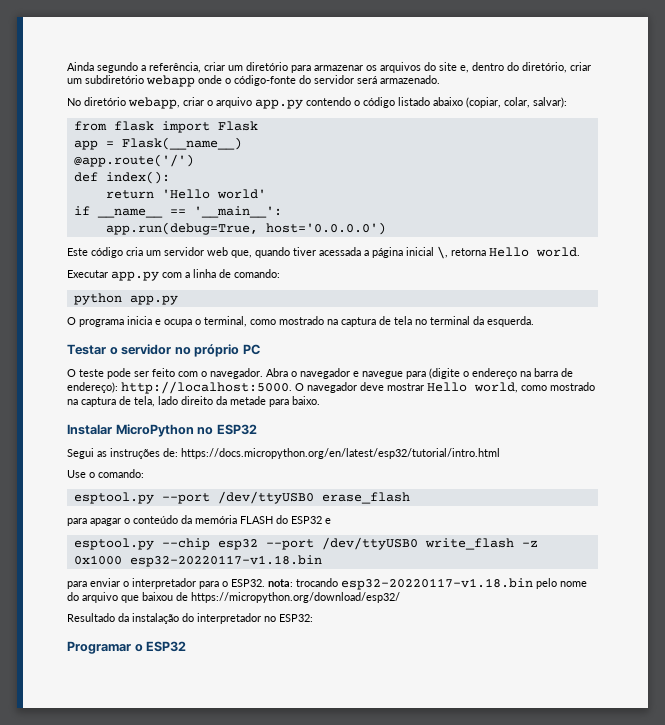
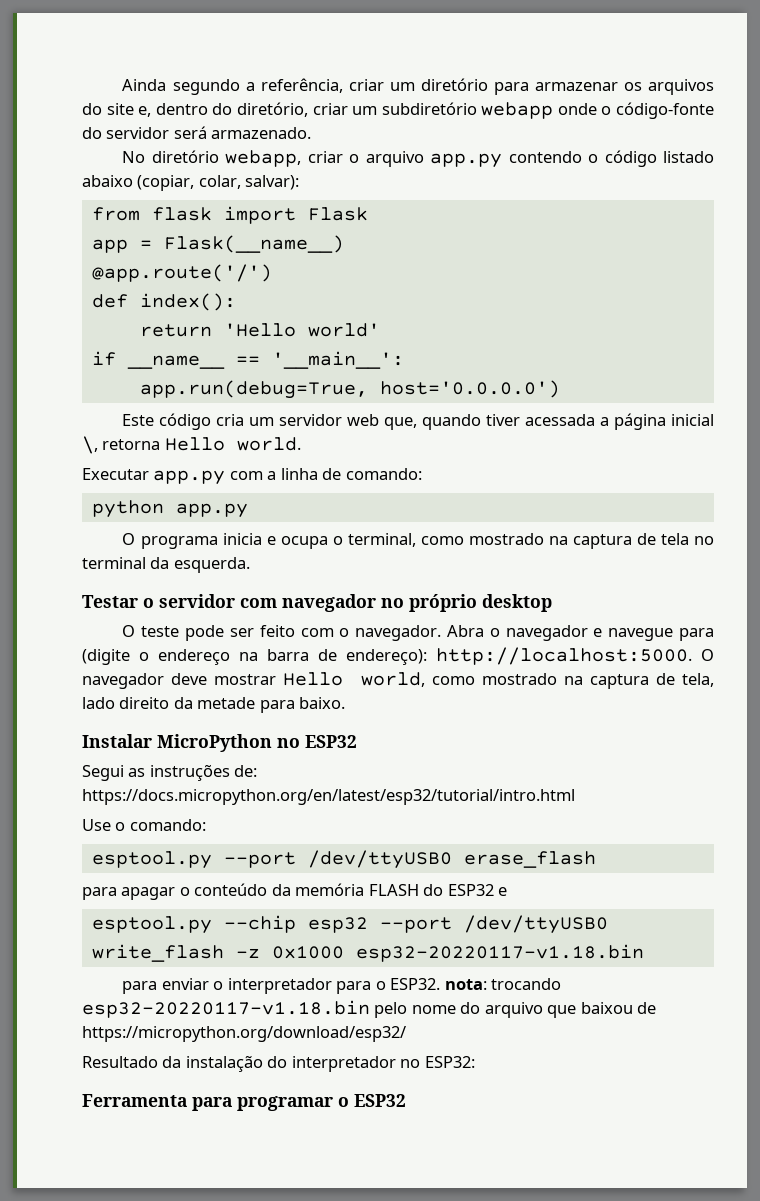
(172, 349) none -> [240,594,376,612] com navegador
[242,344,260,355] PC -> [482,594,552,612] desktop
[67,641,131,654] Programar -> [82,1094,333,1111] Ferramenta para programar

